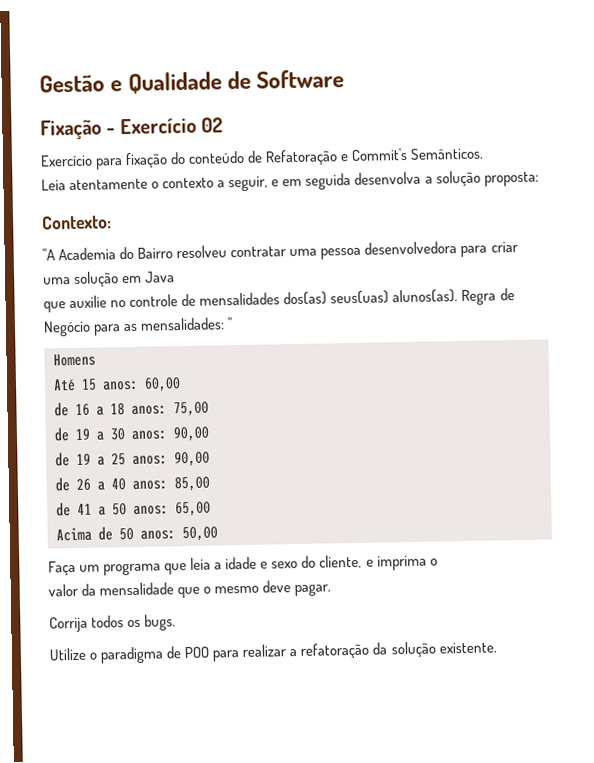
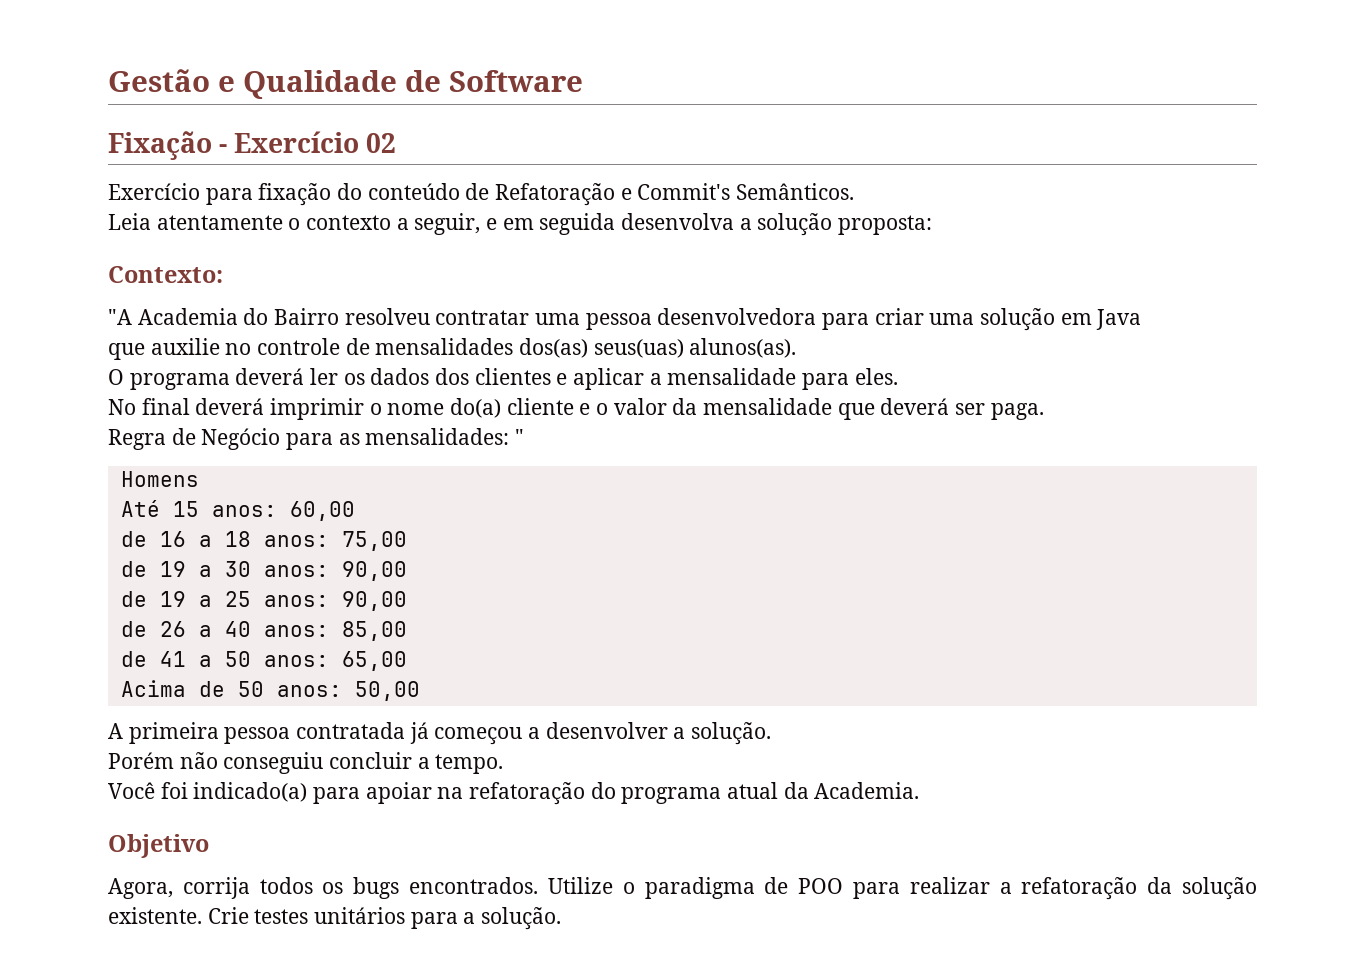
(459, 296) none -> [108,368,898,390] [108,398,1044,420] // O programa deverá ler os dados dos clientes e aplicar a mensalidade para eles. // No final deverá imprimir o nome do(a) cliente e o valor da mensalidade que deverá ser paga. //
[48,554,438,576] [48,580,332,599] [49,614,177,633] Faça um programa que leia a idade e sexo do cliente, e imprima o // valor da mensalidade que o mesmo deve pagar. // Corrija todos os bugs. // -> [108,722,772,745] [108,752,504,774] [108,782,920,805] [108,834,209,858] [108,877,539,899] A primeira pessoa contratada já começou a desenvolver a solução. // Porém não conseguiu concluir a tempo. // Você foi indicado(a) para apoiar na refatoração do programa atual da Academia. // Objetivo // Agora, corrija todos os bugs encontrados.
(497, 647) none -> [207,907,562,930] Crie testes unitários para a solução.

